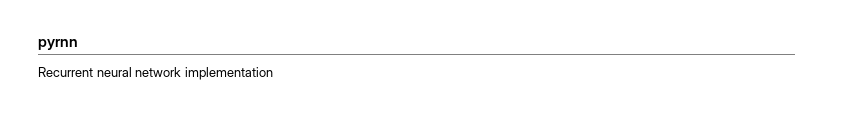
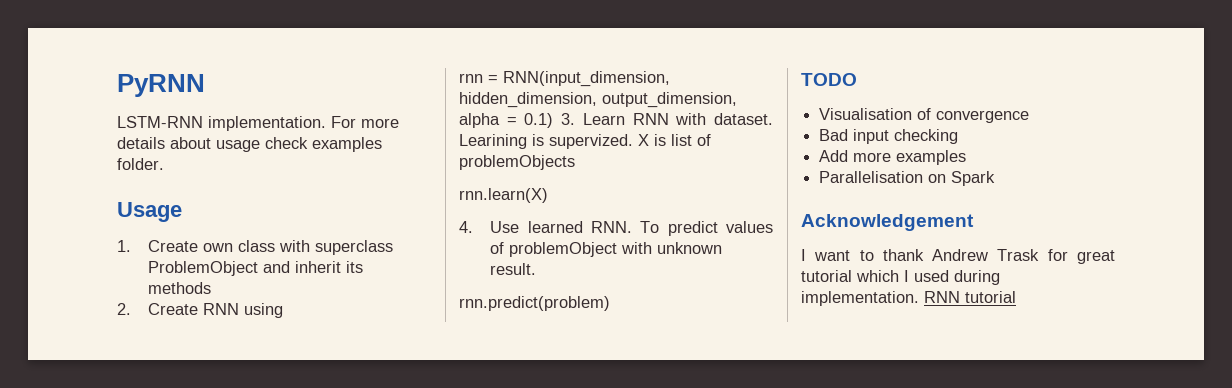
[38,39,78,50] [38,67,273,80] pyrnn // Recurrent neural network implementation -> [117,74,205,97] [117,116,399,131] [117,137,382,152] [117,158,164,170] [117,202,182,222] [117,240,394,255] [148,261,364,276] [148,282,212,294] [117,303,284,318] [459,71,670,87] [459,92,737,108] [459,113,773,128] [459,134,711,149] [459,155,575,170] [459,188,548,203] [459,221,773,236] [490,242,723,257] [490,263,537,275] [459,296,610,311] [801,73,857,86] [819,108,1030,123] [819,129,959,144] [819,150,967,165] [819,171,996,186] [801,214,974,231] [801,249,1115,264] [801,270,1000,285] [801,291,1016,306] PyRNN // LSTM-RNN implementation. For more details about usage check examples folder. // Usage // 1. Create own class with superclass ProblemObject and inherit its methods // 2. Create RNN using // rnn = RNN(input_dimension, hidden_dimension, output_dimension, alpha = 0.1) 3. Learn RNN with dataset. Learining is supervized. X is list of problemObjects // rnn.learn(X) // 4. Use learned RNN. To predict values of problemObject with unknown result. // rnn.predict(problem) // TODO // Visualisation of convergence // Bad input checking // Add more examples // Parallelisation on Spark // Acknowledgement // I want to thank Andrew Trask for great tutorial which I used during implementation. RNN tutorial

